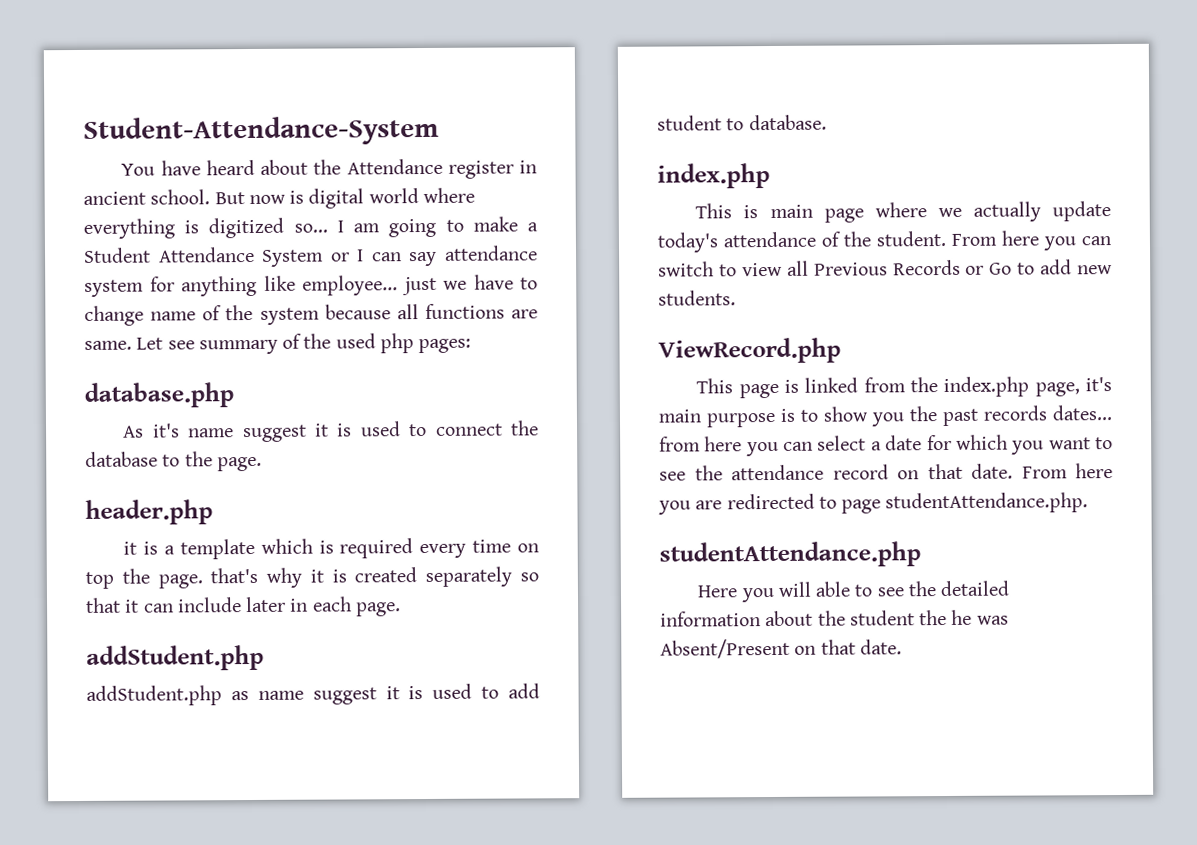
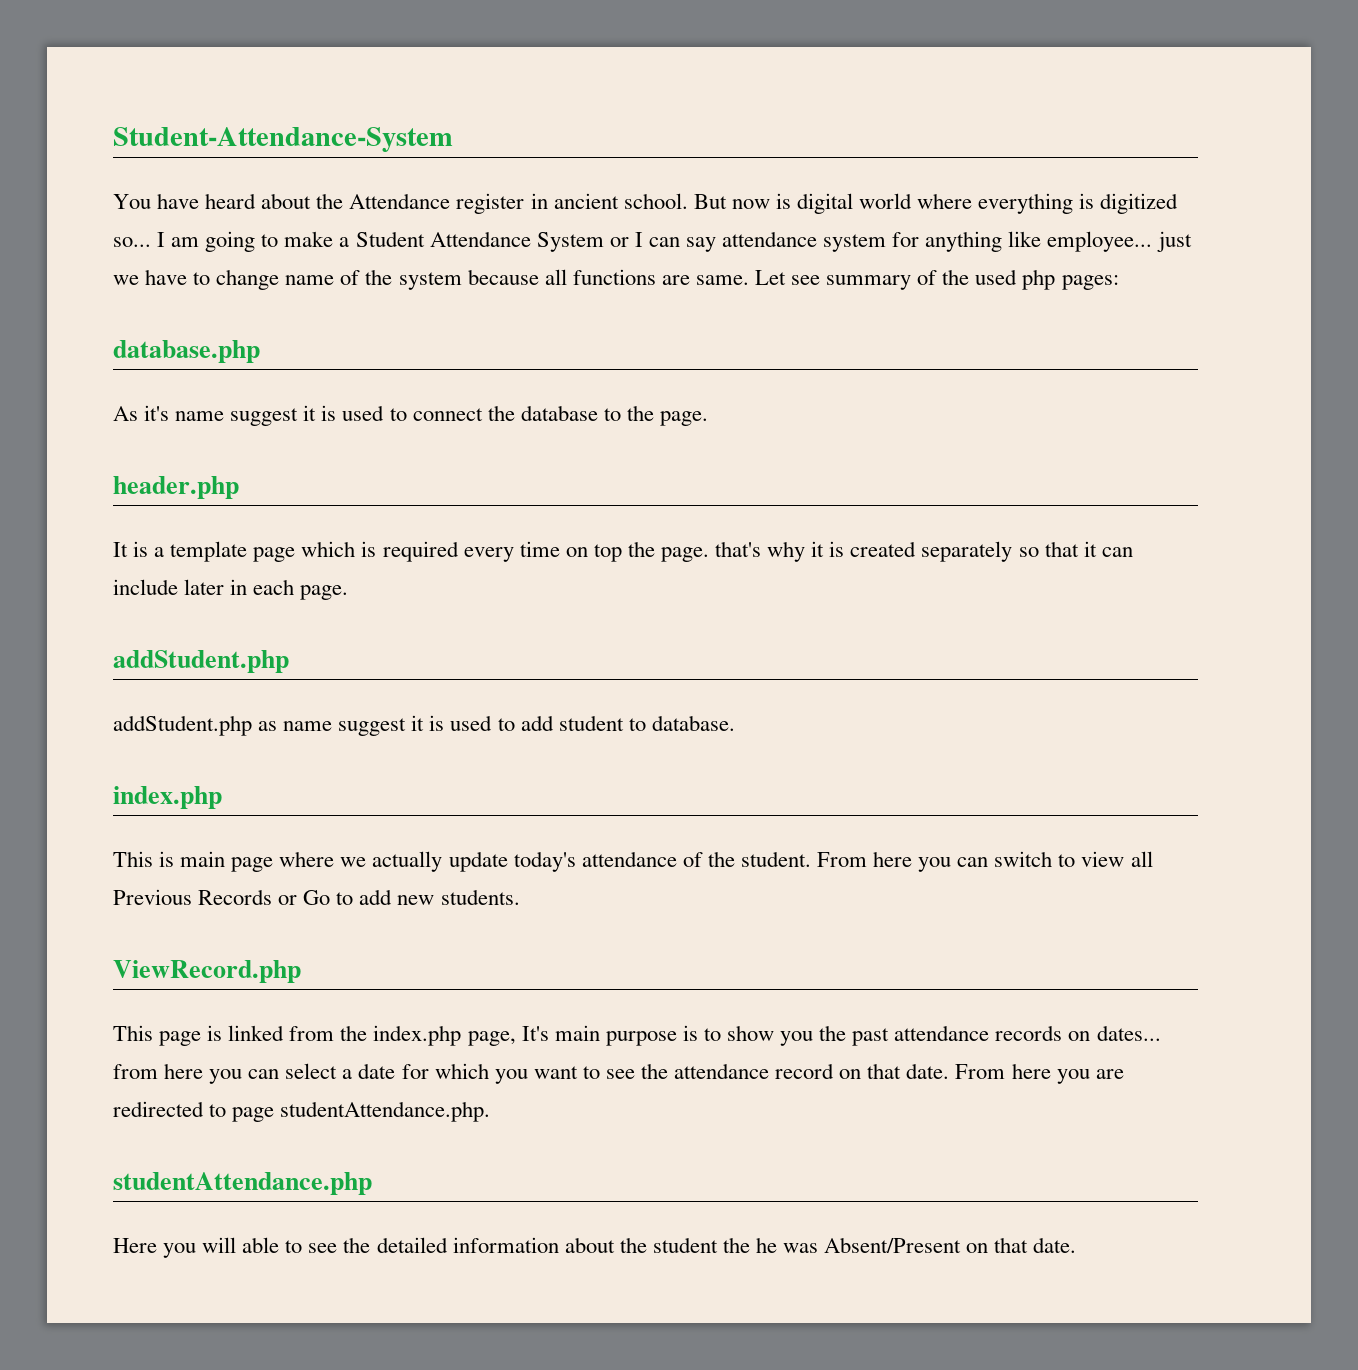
[123,541,138,555] it -> [113,542,128,557] It
(255, 549) none -> [253,547,296,562] page
[1085,377,1112,392] it's -> [521,1026,549,1041] It's
[983,405,1047,421] records -> [894,1025,1091,1041] attendance records on

